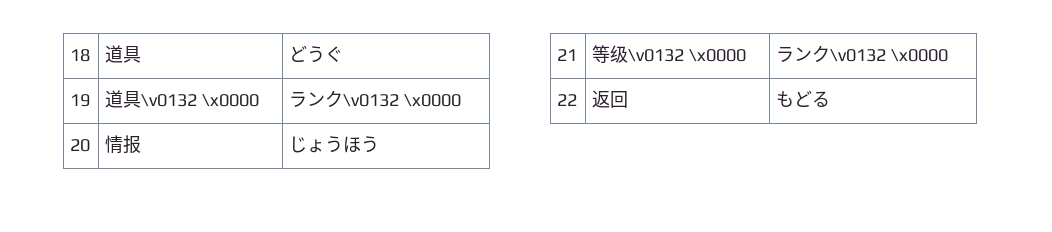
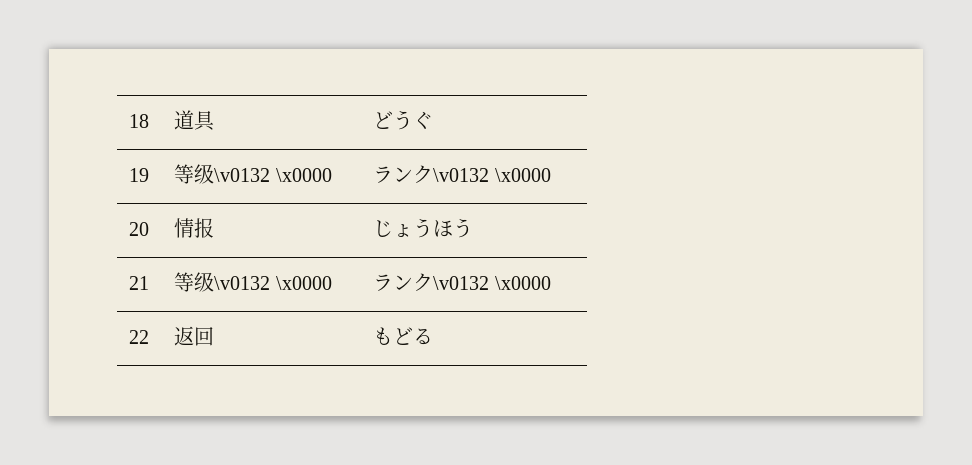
[105,90,142,108] 道具 -> [174,164,215,184] 等级

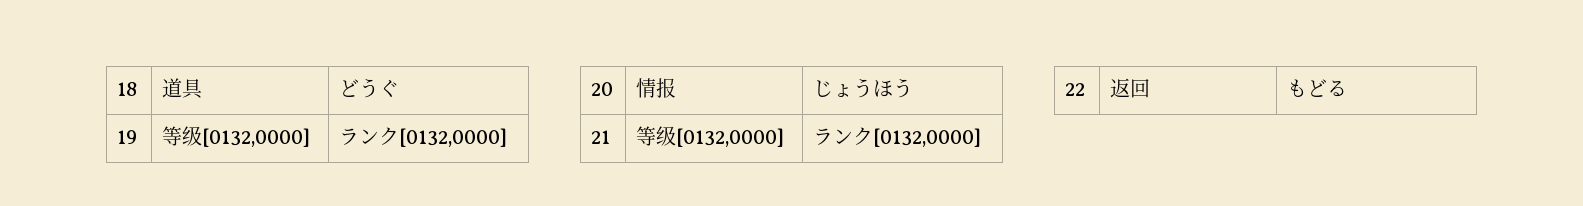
[214,168,332,182] [373,165,551,183] \v0132 \x0000 | ランク\v0132 \x0000 -> [202,128,311,147] [339,127,508,147] [0132,0000] | ランク[0132,0000]
[214,276,332,290] [373,273,551,291] \v0132 \x0000 | ランク\v0132 \x0000 -> [676,128,785,147] [813,127,982,147] [0132,0000] | ランク[0132,0000]

